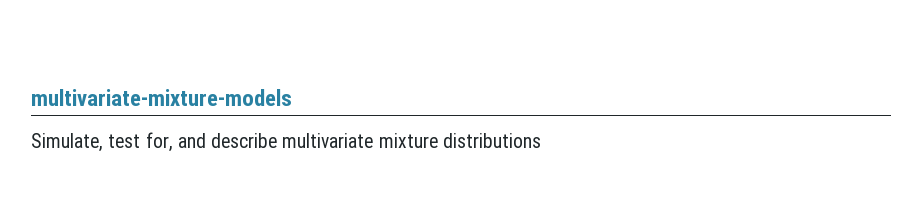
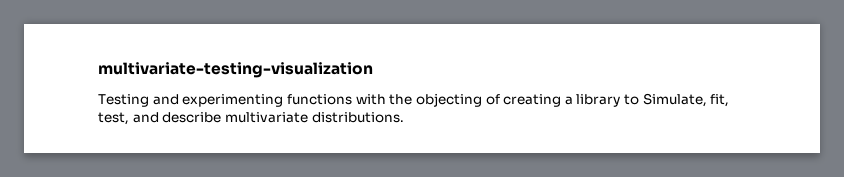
[31,89,292,106] [31,132,173,152] multivariate-mixture-models // Simulate, test for, -> [98,62,373,78] [98,93,730,107] [98,112,129,125] multivariate-testing-visualization // Testing and experimenting functions with the objecting of creating a library to Simulate, fit, test,
[378,133,541,148] mixture distributions -> [311,112,404,123] distributions.

